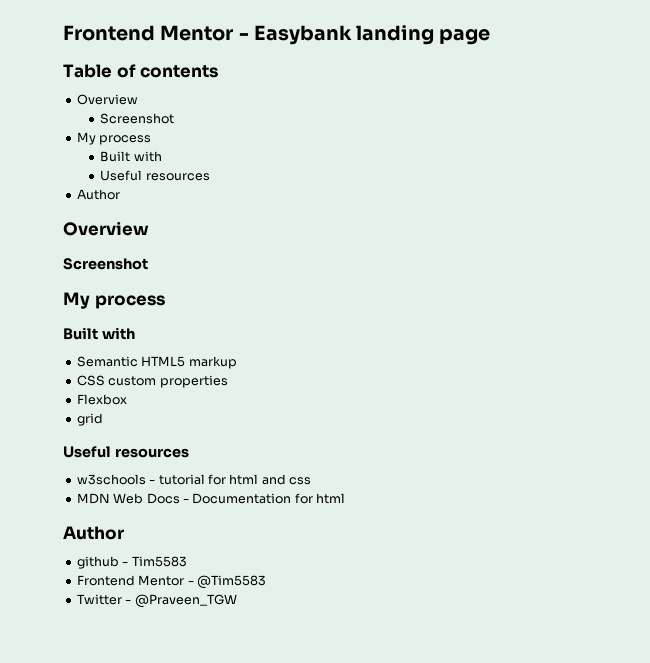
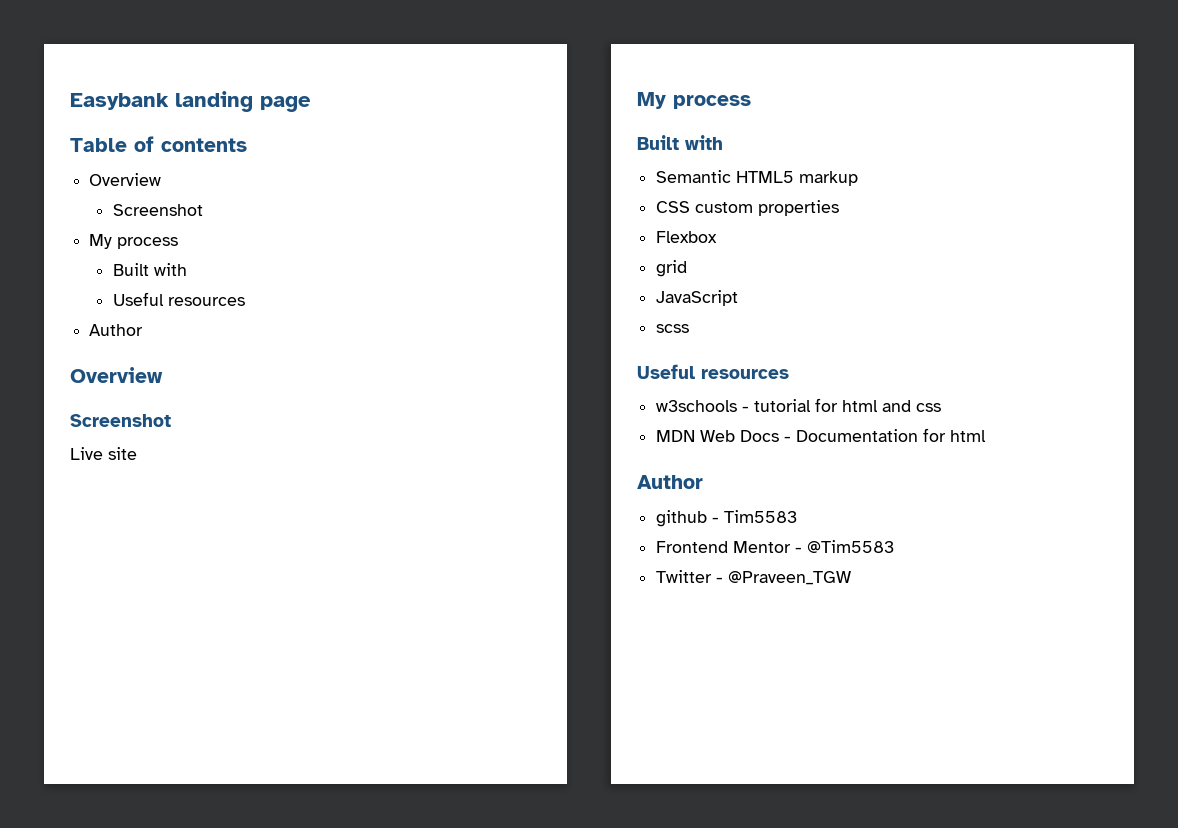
[63,25,249,41] Frontend Mentor - -> (70, 101) none
(148, 264) none -> [70,447,137,460] // Live site
(103, 419) none -> [656,290,739,306] [656,324,690,333] // JavaScript // scss

